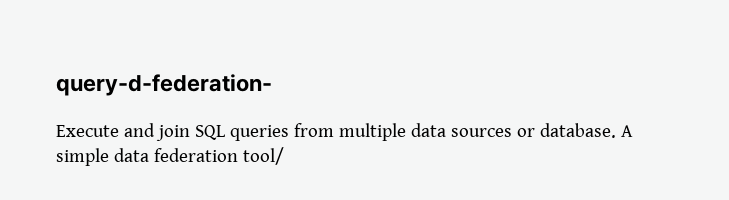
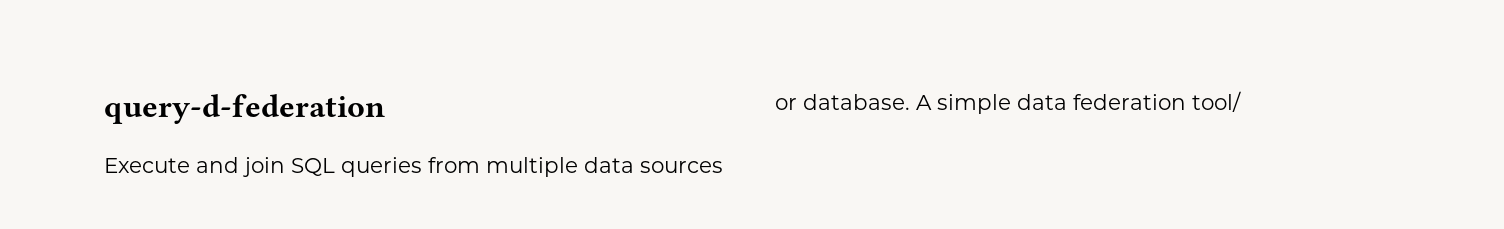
[56,74,272,96] query-d-federation- -> [104,94,385,124] query-d-federation

